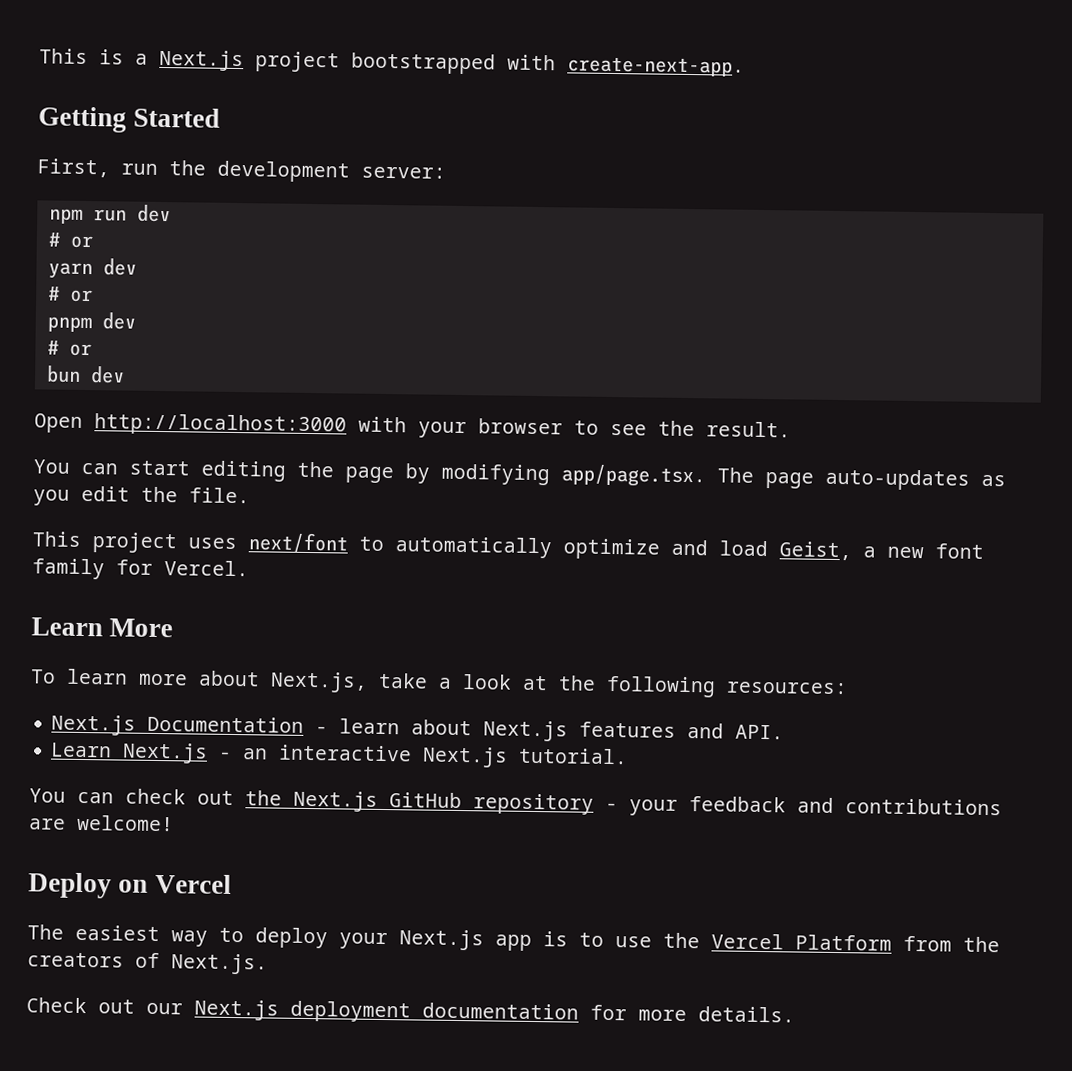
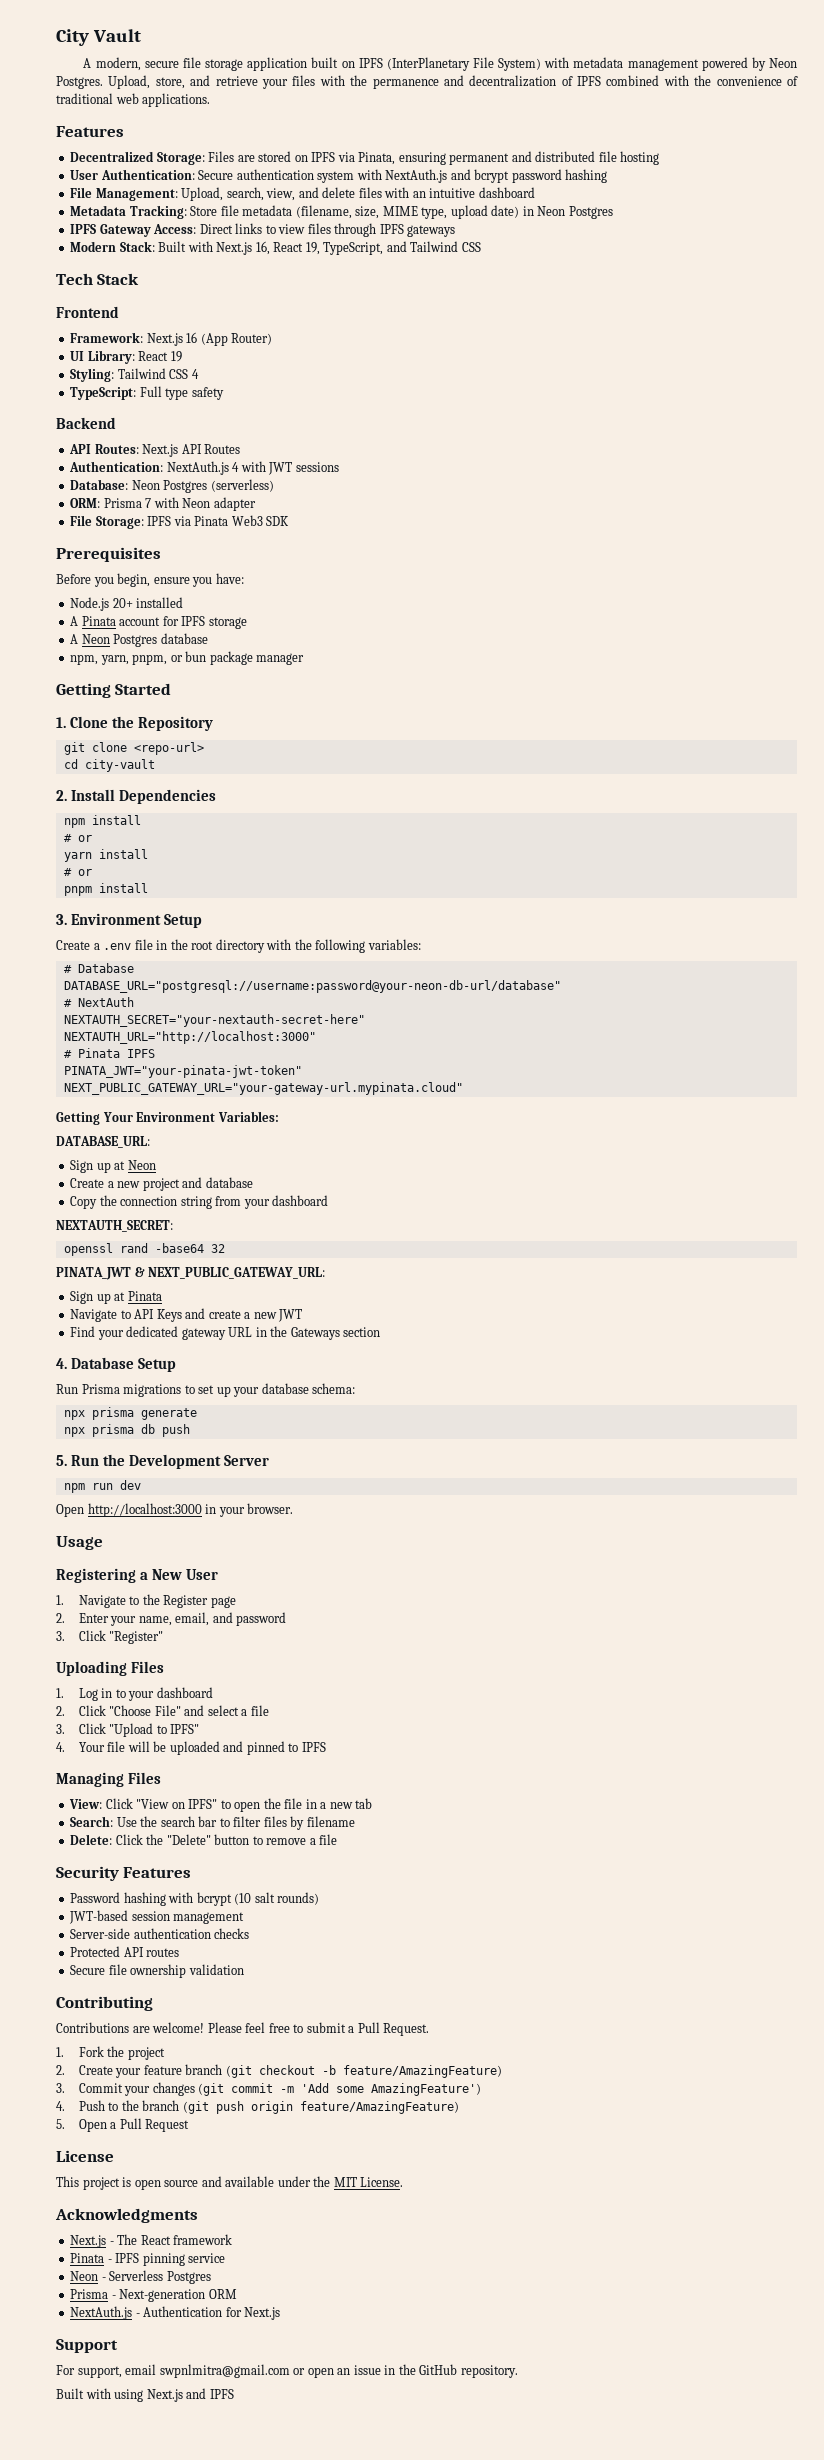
[39,48,745,77] [38,106,221,133] [37,158,446,183] [48,204,171,224] [47,232,93,249] [47,258,137,280] [47,286,93,303] [46,312,136,333] [46,340,92,357] [45,365,125,384] [34,413,791,439] [33,459,1006,491] [33,485,250,506] [32,531,984,561] [32,558,249,580] [31,617,174,638] [30,668,848,698] [51,714,785,742] [51,742,629,768] [29,788,1002,816] [29,814,174,832] [28,872,232,899] [27,924,1000,953] [27,952,268,975] [26,997,795,1023] This is a Next.js project bootstrapped with create-next-app. // Getting Started // First, run the development server: // npm run dev // # or // yarn dev // # or // pnpm dev // # or // bun dev // Open http://localhost:3000 with your browser to see the result. // You can start editing the page by modifying app/page.tsx. The page auto-updates as you edit the file. // This project uses next/font to automatically optimize and load Geist, a new font family for Vercel. // Learn More // To learn more about Next.js, take a look at the following resources: // Next.js Documentation - learn about Next.js features and API. // Learn Next.js - an interactive Next.js tutorial. // You can check out the Next.js GitHub repository - your feedback and contributions are welcome! // Deploy on Vercel // The easiest way to deploy your Next.js app is to use the Vercel Platform from the creators of Next.js. // Check out our Next.js deployment documentation for more details. -> [56,29,141,46] [83,57,798,71] [56,75,799,89] [56,93,211,107] [56,126,124,137] [70,151,660,165] [70,169,608,183] [70,187,535,201] [70,205,613,219] [70,223,456,237] [70,241,481,255] [56,273,140,285] [56,306,119,318] [70,332,273,346] [70,350,182,364] [70,368,199,382] [70,386,224,400] [56,417,116,429] [69,444,241,457] [69,461,339,475] [70,479,274,493] [70,497,256,511] [70,515,290,529] [56,547,161,562] [56,573,244,587] [70,597,184,611] [70,616,247,629] [70,633,208,647] [70,651,305,665] [56,683,172,698] [56,716,213,731] [63,742,204,755] [63,759,155,772] [56,789,216,804] [63,815,141,828] [63,834,92,842] [63,849,148,862] [63,868,92,876] [63,883,148,896] [56,913,202,928] [56,939,421,953] [63,963,134,973] [63,980,561,993] [63,997,134,1007] [63,1014,365,1027] [63,1031,316,1044] [63,1048,155,1058] [63,1065,302,1078] [63,1082,463,1095] [56,1111,279,1125] [56,1136,150,1148] [70,1160,156,1173] [70,1177,253,1191] [70,1195,329,1209] [56,1220,173,1232] [63,1243,225,1256] [56,1267,326,1280] [70,1291,162,1304] [70,1308,303,1322] [70,1326,381,1340] [56,1357,176,1372] [56,1383,356,1397] [63,1407,197,1420] [63,1424,190,1437] [56,1454,269,1469] [63,1480,141,1493] [56,1503,294,1517] [56,1536,103,1550] [56,1568,218,1583] [56,1594,236,1608] [56,1612,287,1626] [56,1630,164,1644] [56,1661,164,1676] [56,1687,213,1701] [56,1705,269,1716] [56,1723,200,1737] [56,1741,326,1755] [56,1772,161,1787] [69,1798,373,1812] [70,1816,355,1830] [70,1834,338,1845] [56,1866,192,1881] [70,1892,320,1906] [69,1910,245,1924] [70,1928,250,1939] [70,1946,180,1957] [70,1964,244,1978] [56,1996,153,2011] [56,2022,430,2036] [56,2046,165,2060] [56,2064,502,2078] [56,2082,482,2096] [56,2100,459,2114] [56,2118,190,2132] [56,2150,114,2162] [56,2176,404,2190] [55,2208,198,2223] [70,2234,233,2248] [70,2253,226,2266] [70,2270,211,2284] [70,2289,237,2302] [70,2306,281,2320] [56,2339,118,2353] [56,2364,518,2378] [56,2388,234,2402] City Vault // A modern, secure file storage application built on IPFS (InterPlanetary File System) with metadata management powered by Neon Postgres. Upload, store, and retrieve your files with the permanence and decentralization of IPFS combined with the convenience of traditional web applications. // Features // Decentralized Storage: Files are stored on IPFS via Pinata, ensuring permanent and distributed file hosting // User Authentication: Secure authentication system with NextAuth.js and bcrypt password hashing // File Management: Upload, search, view, and delete files with an intuitive dashboard // Metadata Tracking: Store file metadata (filename, size, MIME type, upload date) in Neon Postgres // IPFS Gateway Access: Direct links to view files through IPFS gateways // Modern Stack: Built with Next.js 16, React 19, TypeScript, and Tailwind CSS // Tech Stack // Frontend // Framework: Next.js 16 (App Router) // UI Library: React 19 // Styling: Tailwind CSS 4 // TypeScript: Full type safety // Backend // API Routes: Next.js API Routes // Authentication: NextAuth.js 4 with JWT sessions // Database: Neon Postgres (serverless) // ORM: Prisma 7 with Neon adapter // File Storage: IPFS via Pinata Web3 SDK // Prerequisites // Before you begin, ensure you have: // Node.js 20+ installed // A Pinata account for IPFS storage // A Neon Postgres database // npm, yarn, pnpm, or bun package manager // Getting Started // 1. Clone the Repository // git clone <repo-url> // cd city-vault // 2. Install Dependencies // npm install // # or // yarn install // # or // pnpm install // 3. Environment Setup // Create a .env file in the root directory with the following variables: // # Database // DATABASE_URL="postgresql://username:password@your-neon-db-url/database" // # NextAuth // NEXTAUTH_SECRET="your-nextauth-secret-here" // NEXTAUTH_URL="http://localhost:3000" // # Pinata IPFS // PINATA_JWT="your-pinata-jwt-token" // NEXT_PUBLIC_GATEWAY_URL="your-gateway-url.mypinata.cloud" // Getting Your Environment Variables: // DATABASE_URL: // Sign up at Neon // Create a new project and database // Copy the connection string from your dashboard // NEXTAUTH_SECRET: // openssl rand -base64 32 // PINATA_JWT & NEXT_PUBLIC_GATEWAY_URL: // Sign up at Pinata // Navigate to API Keys and create a new JWT // Find your dedicated gateway URL in the Gateways section // 4. Database Setup // Run Prisma migrations to set up your database schema: // npx prisma generate // npx prisma db push // 5. Run the Development Server // npm run dev // Open http://localhost:3000 in your browser. // Usage // Registering a New User // 1. Navigate to the Register page // 2. Enter your name, email, and password // 3. Click "Register" // Uploading Files // 1. Log in to your dashboard // 2. Click "Choose File" and select a file // 3. Click "Upload to IPFS" // 4. Your file will be uploaded and pinned to IPFS // Managing Files // View: Click "View on IPFS" to open the file in a new tab // Search: Use the search bar to filter files by filename // Delete: Click the "Delete" button to remove a file // Security Features // Password hashing with bcrypt (10 salt rounds) // JWT-based session management // Server-side authentication checks // Protected API routes // Secure file ownership validation // Contributing // Contributions are welcome! Please feel free to submit a Pull Request. // 1. Fork the project // 2. Create your feature branch (git checkout -b feature/AmazingFeature) // 3. Commit your changes (git commit -m 'Add some AmazingFeature') // 4. Push to the branch (git push origin feature/AmazingFeature) // 5. Open a Pull Request // License // This project is open source and available under the MIT License. // Acknowledgments // Next.js - The React framework // Pinata - IPFS pinning service // Neon - Serverless Postgres // Prisma - Next-generation ORM // NextAuth.js - Authentication for Next.js // Support // For support, email swpnlmitra@gmail.com or open an issue in the GitHub repository. // Built with using Next.js and IPFS

